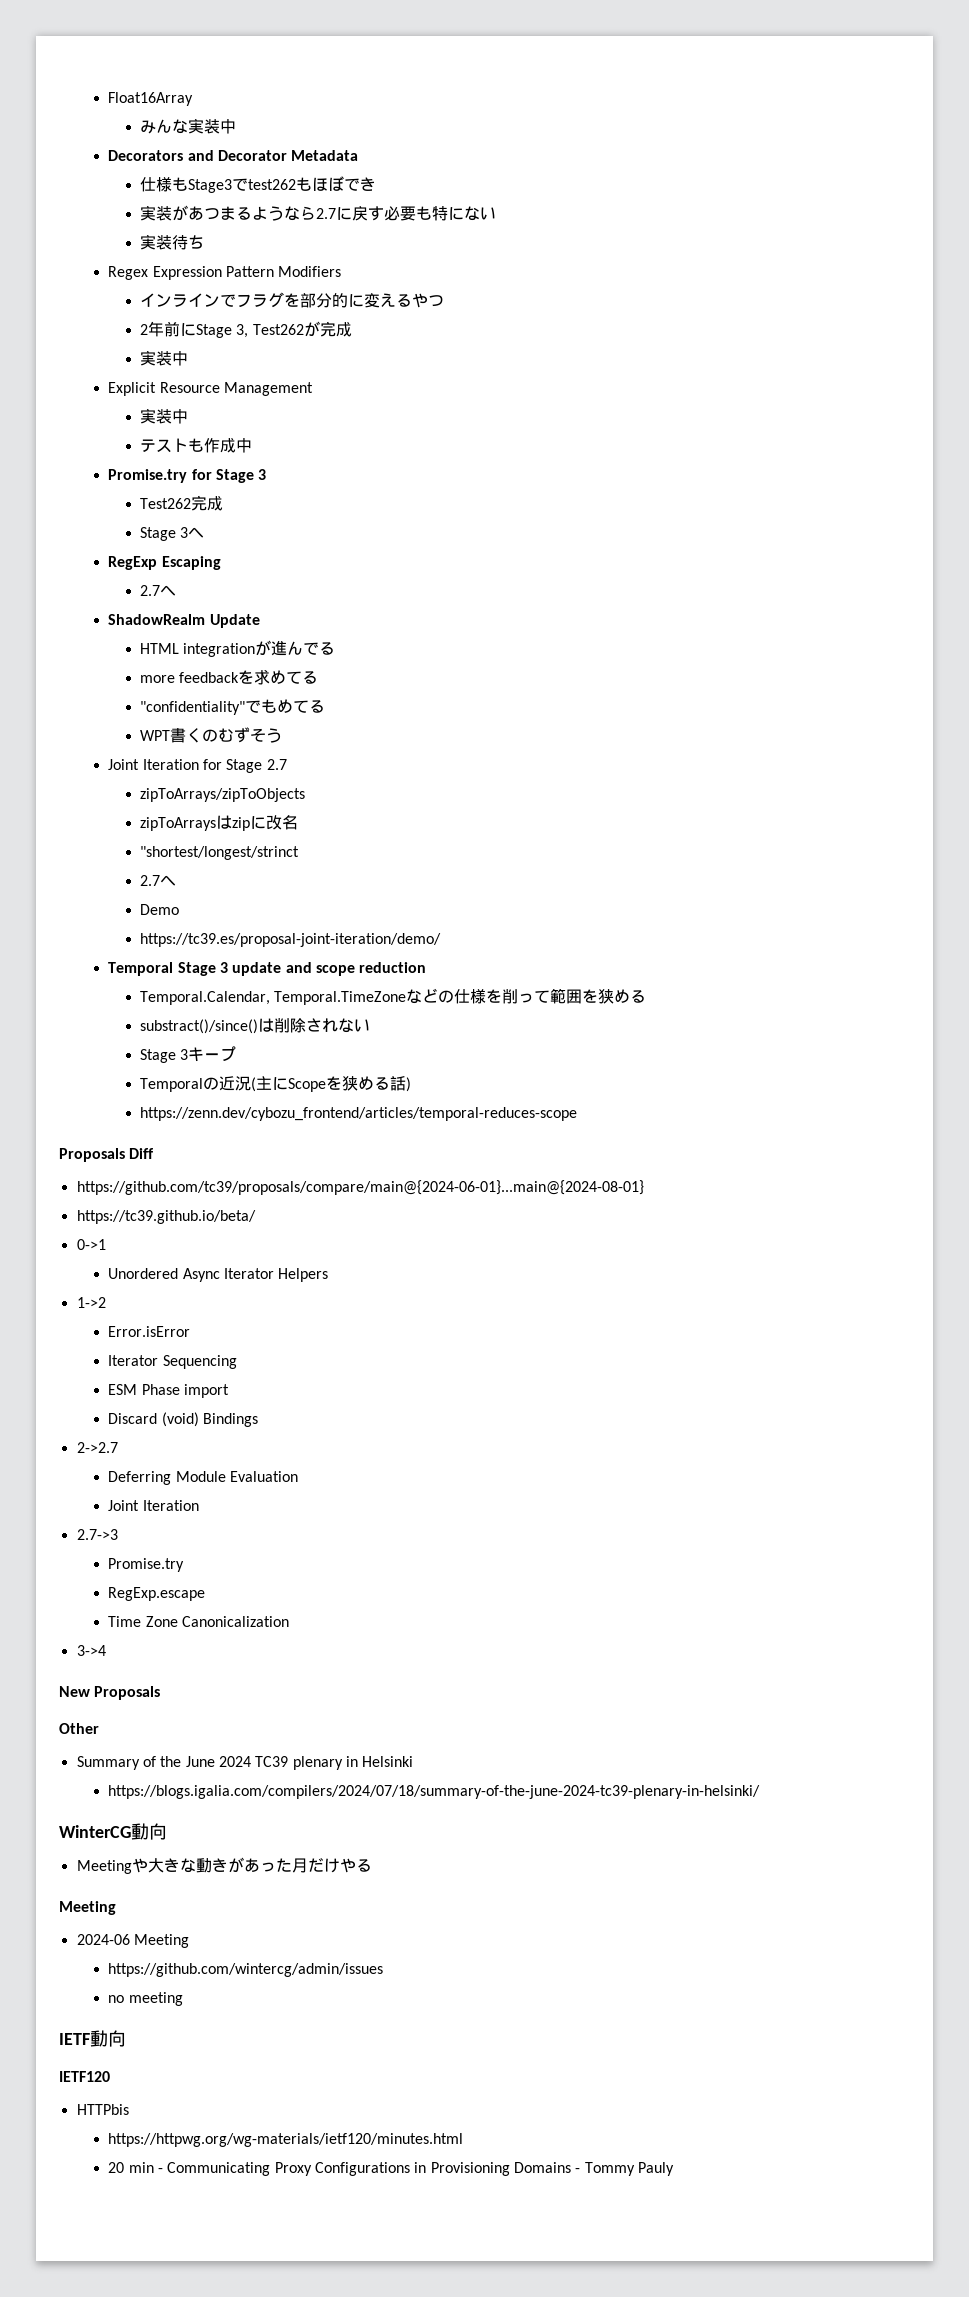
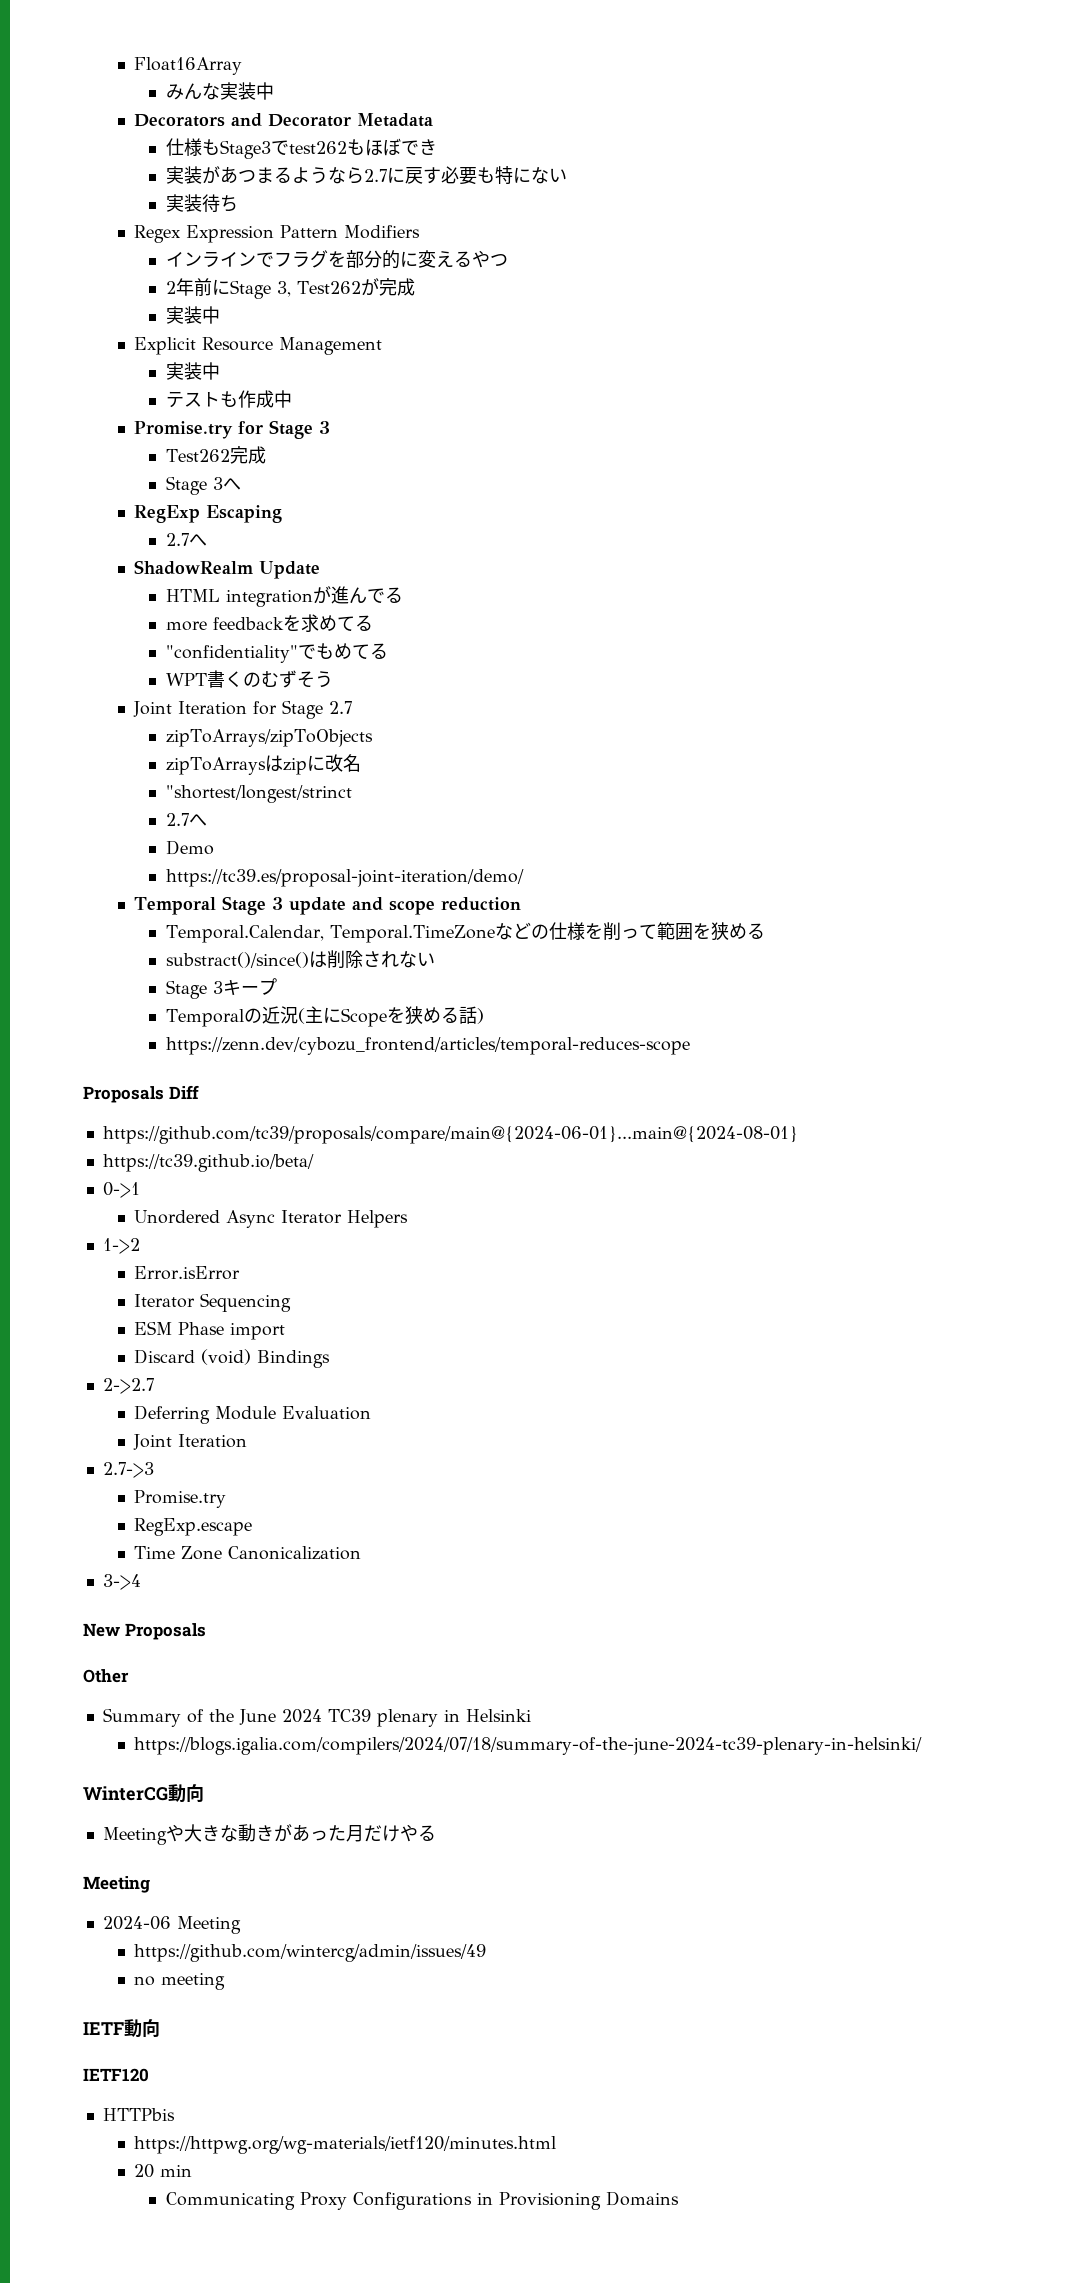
[108,1963,384,1977] https://github.com/wintercg/admin/issues -> [134,1944,487,1962] https://github.com/wintercg/admin/issues/49
[157,2168,163,2173] - -> (193, 2171) //
[575,2162,674,2176] - Tommy Pauly -> (679, 2198) none

